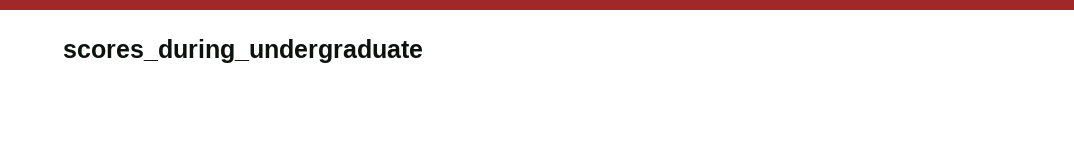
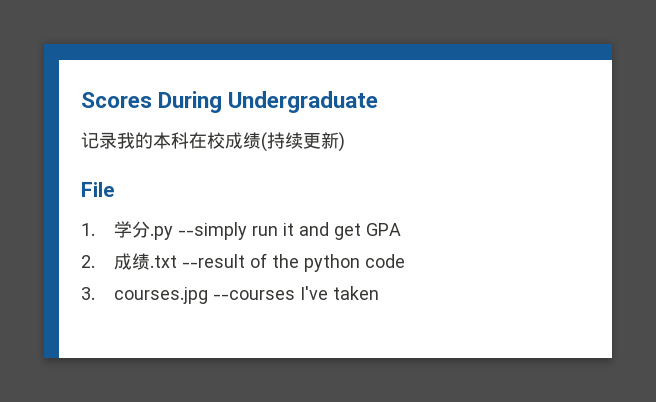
[63,39,423,63] scores_during_undergraduate -> [81,91,379,113] [81,132,345,152] [81,182,114,197] [81,221,401,240] [81,253,405,272] [81,286,379,304] Scores During Undergraduate // 记录我的本科在校成绩(持续更新) // File // 1.学分.py --simply run it and get GPA // 2.成绩.txt --result of the python code // 3. courses.jpg --courses I've taken

